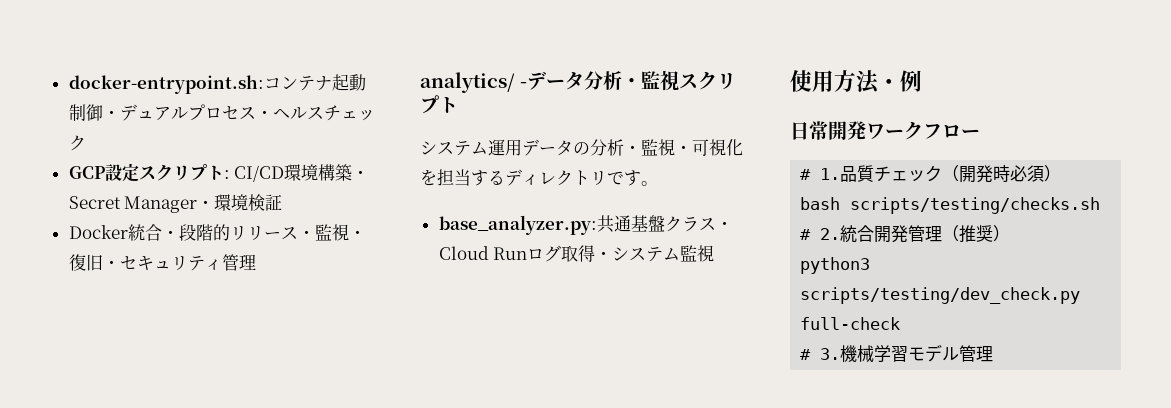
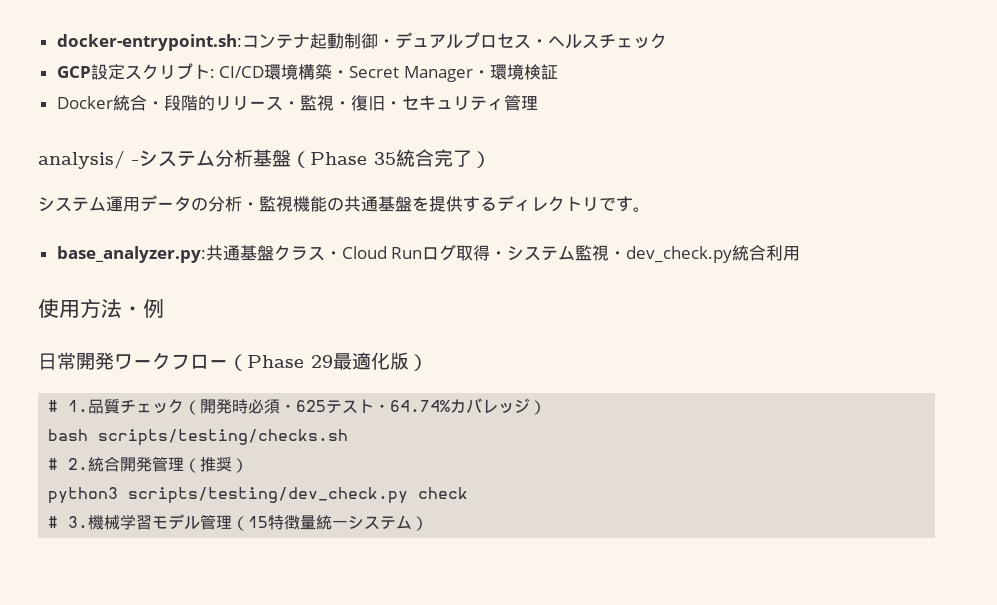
[420,70,737,93] [420,95,458,114] analytics/ -データ分析・監視スクリプト -> [38,149,491,169] analysis/ -システム分析基盤（Phase 35統合完了）
[675,139,743,156] [420,169,471,186] ・可視化を担当 -> [293,196,463,212] 機能の共通基盤を提供
(715, 253) none -> [609,245,801,263] ・dev_check.py統合利用
(980, 133) none -> [228,352,428,371] （Phase 29最適化版）
(1045, 173) none -> [280,398,531,414] ・625テスト・64.74%カバレッジ
[800,317,901,330] full-check -> [418,487,469,499] check
(994, 354) none -> [232,515,429,531] （15特徴量統一システム）

